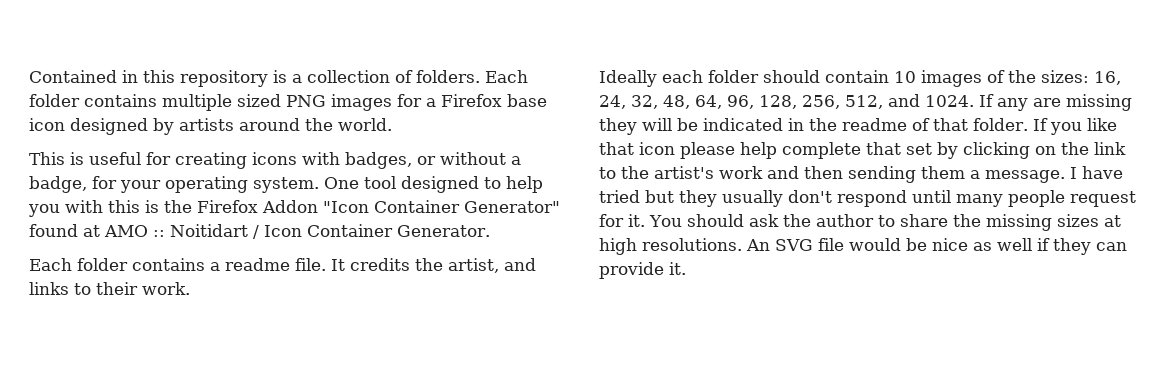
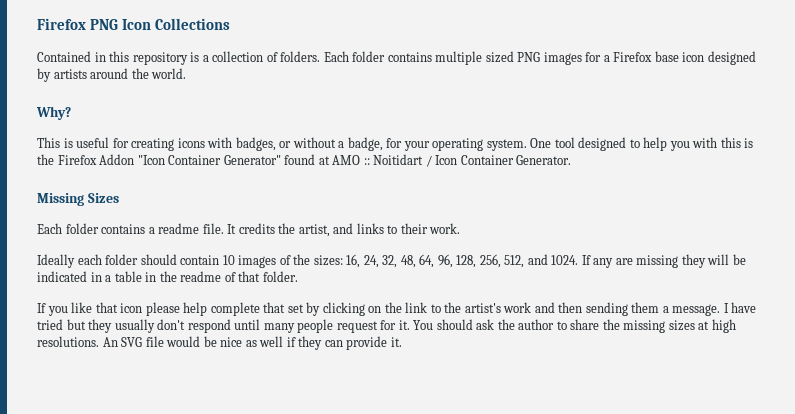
(29, 76) none -> [37,18,231,30] Firefox PNG Icon Collections //
(392, 124) none -> [36,106,71,120] // Why?
(490, 231) none -> [37,193,119,206] // Missing Sizes
(804, 124) none -> [105,271,157,282] a table in
(1028, 124) none -> (298, 276) //

